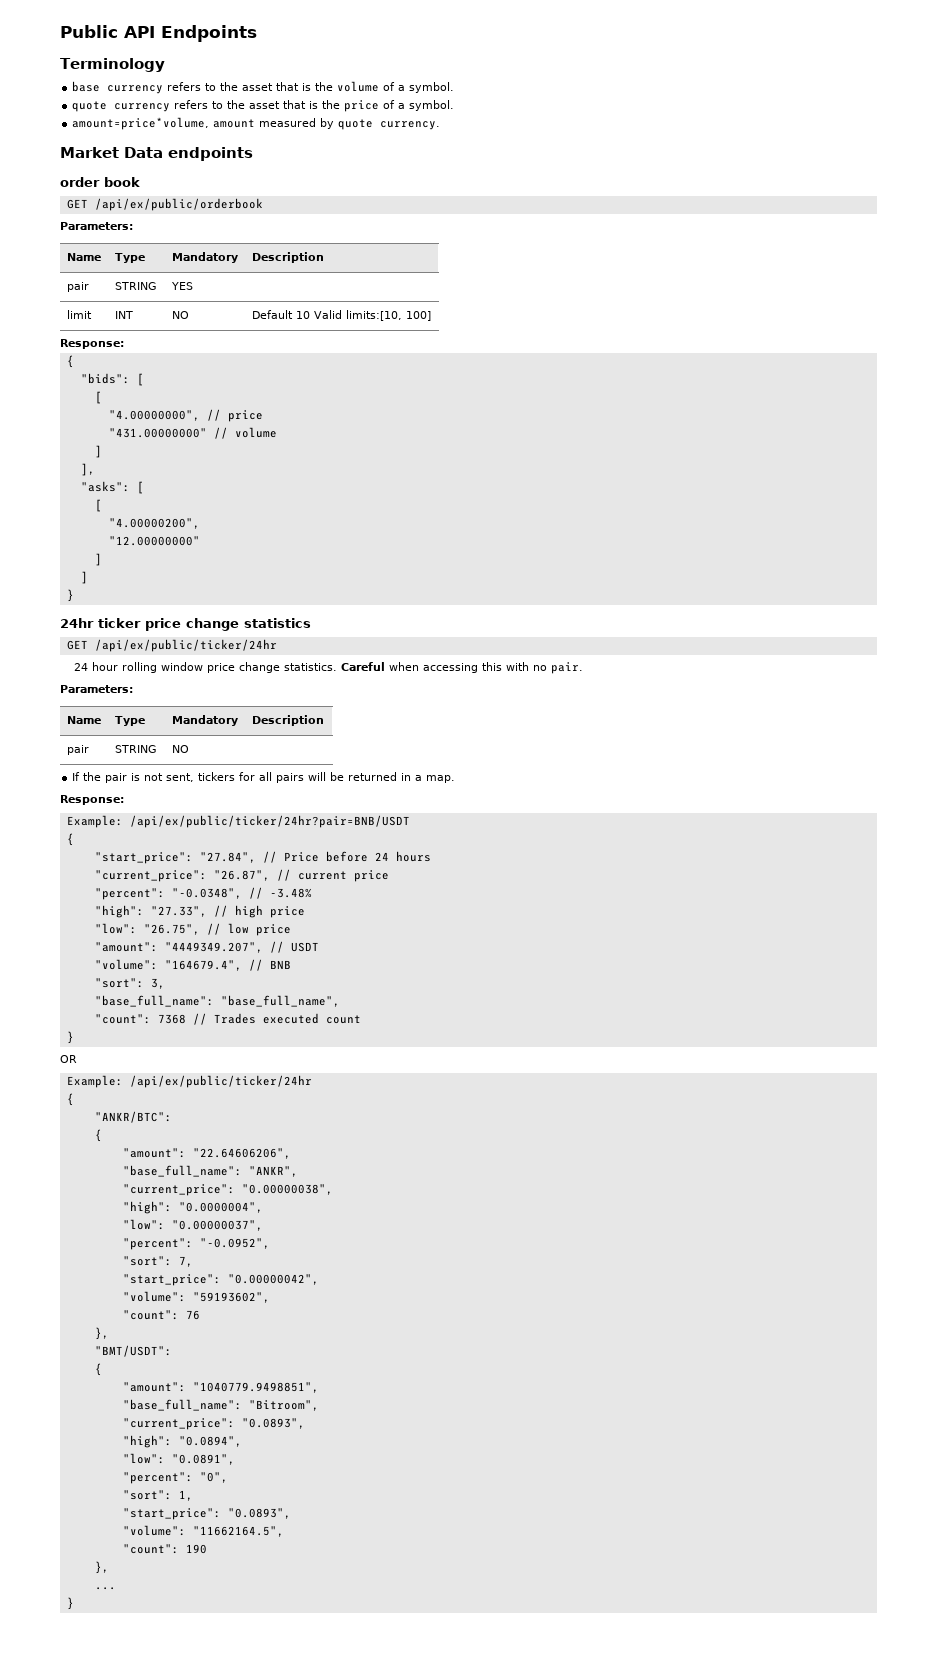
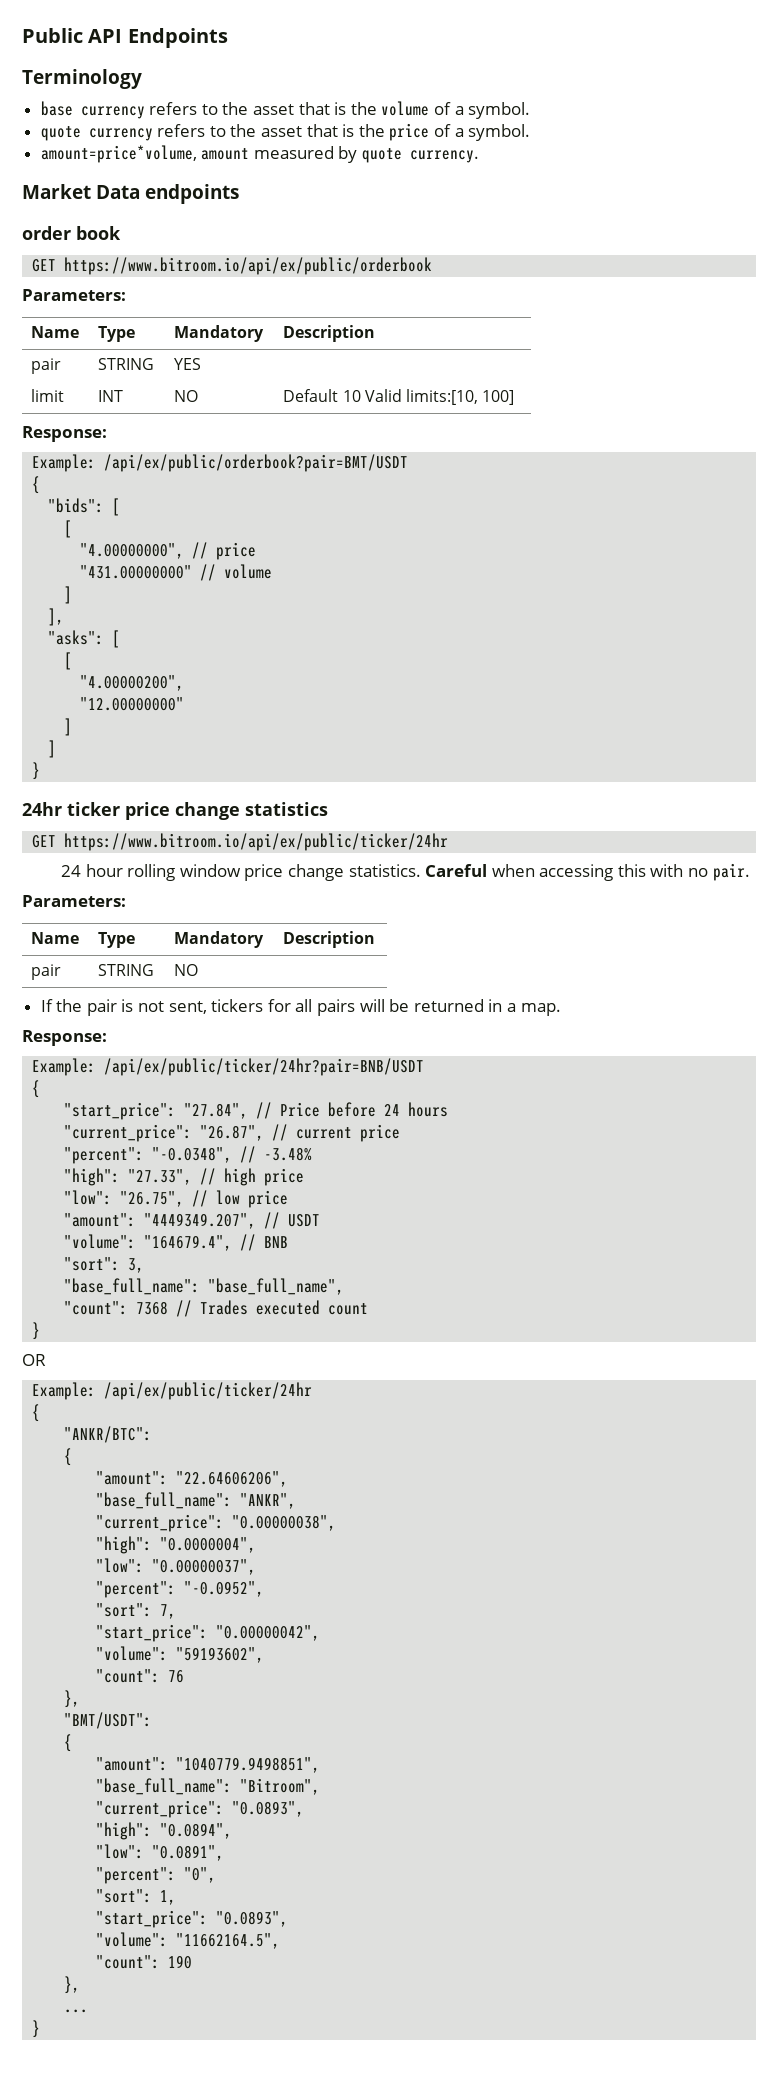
[94,198,263,211] /api/ex/public/orderbook -> [64,257,433,275] https://www.bitroom.io/api/ex/public/orderbook
(124, 344) none -> [32,454,409,472] // Example: /api/ex/public/orderbook?pair=BMT/USDT
[94,639,277,652] /api/ex/public/ticker/24hr -> [64,833,449,851] https://www.bitroom.io/api/ex/public/ticker/24hr

